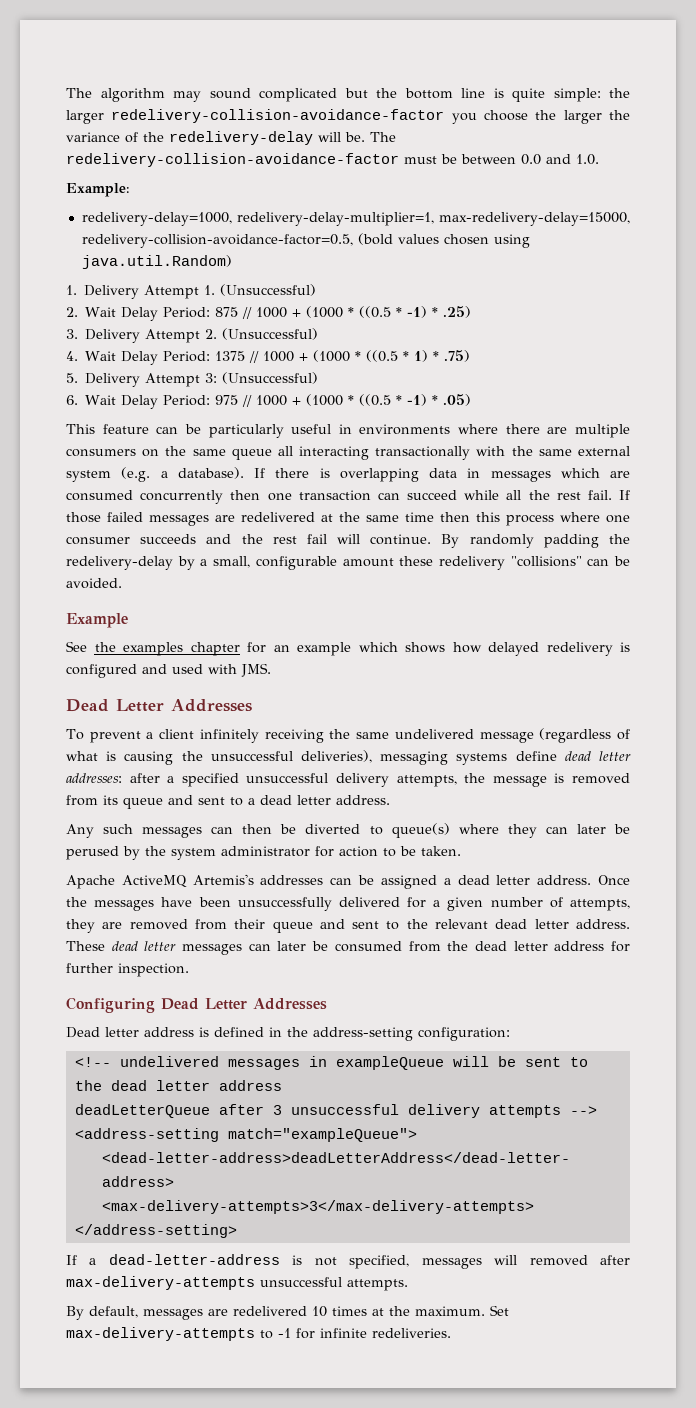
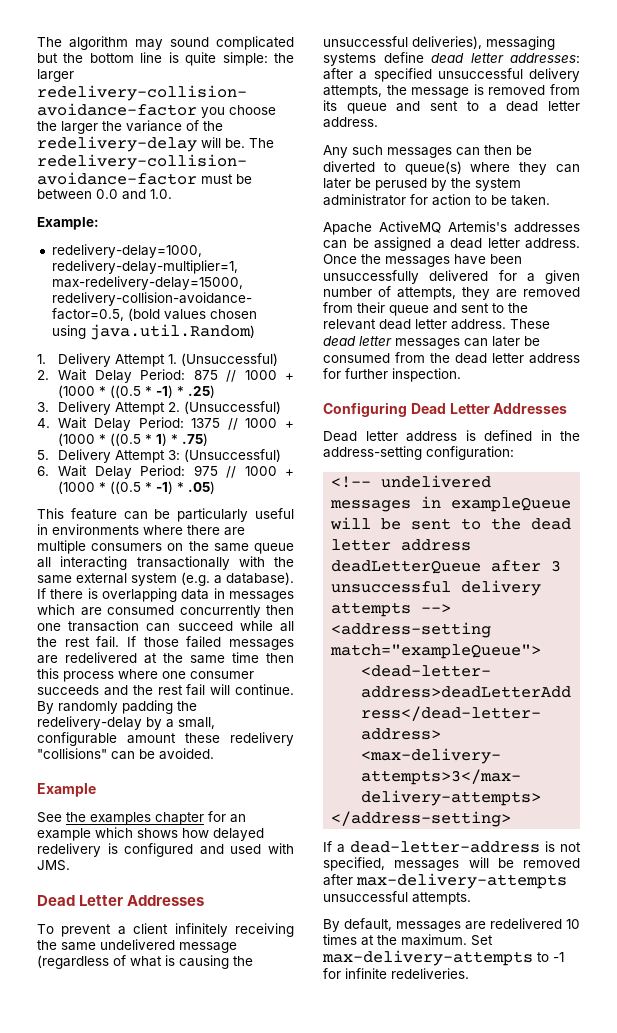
(518, 1260) none -> [497,858,514,868] be

